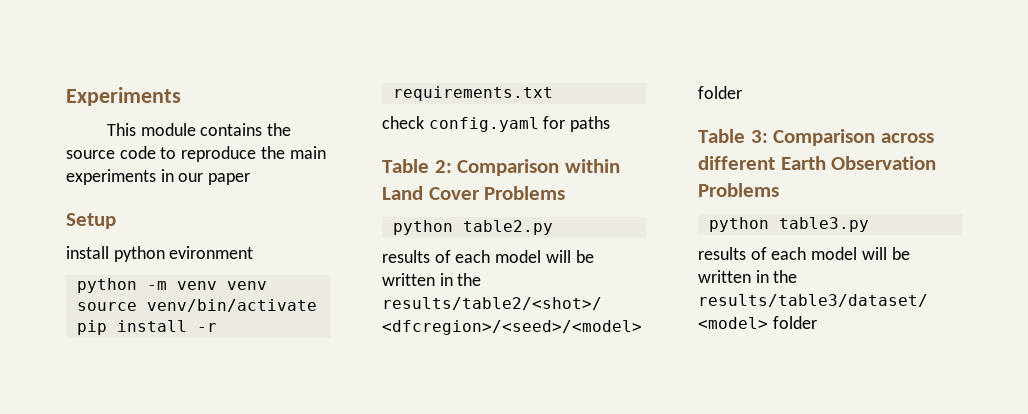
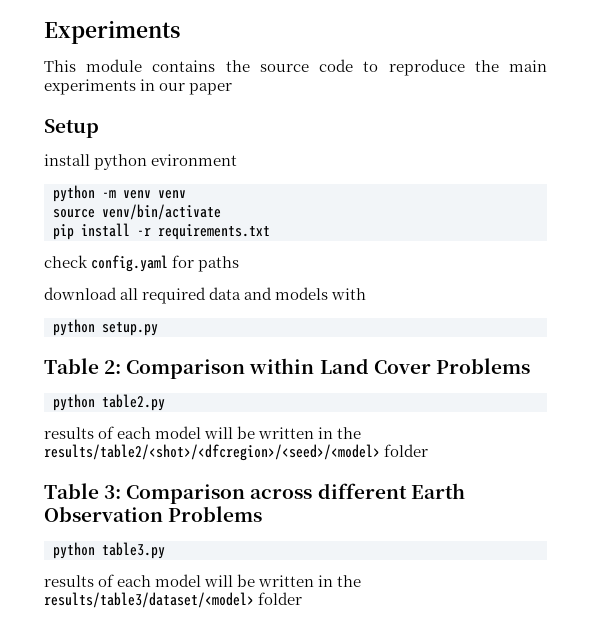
(611, 124) none -> [44,287,367,304] [53,319,158,336] // download all required data and models with // python setup.py

